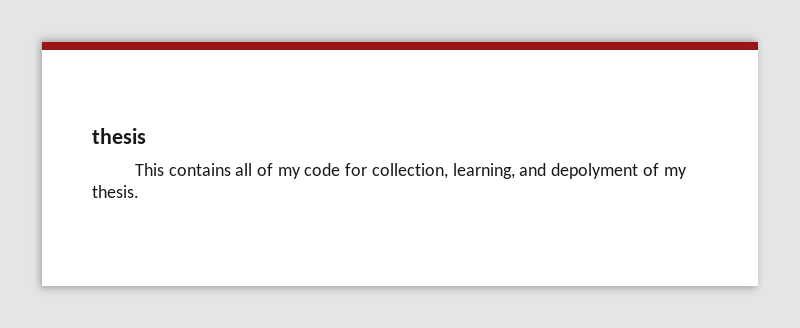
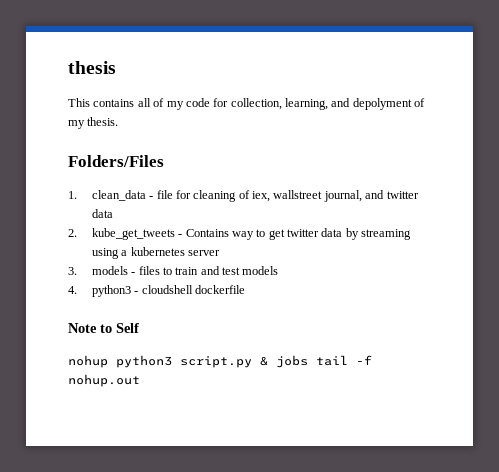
(139, 191) none -> [68,155,164,167] [68,190,419,202] [91,209,113,218] [68,228,412,240] [91,247,220,259] [68,266,279,275] [68,285,245,297] [68,323,139,333] [68,355,372,368] [68,374,140,387] // Folders/Files // 1. clean_data - file for cleaning of iex, wallstreet journal, and twitter data // 2. kube_get_tweets - Contains way to get twitter data by streaming using a kubernetes server // 3. models - files to train and test models // 4. python3 - cloudshell dockerfile // Note to Self // nohup python3 script.py & jobs tail -f nohup.out

